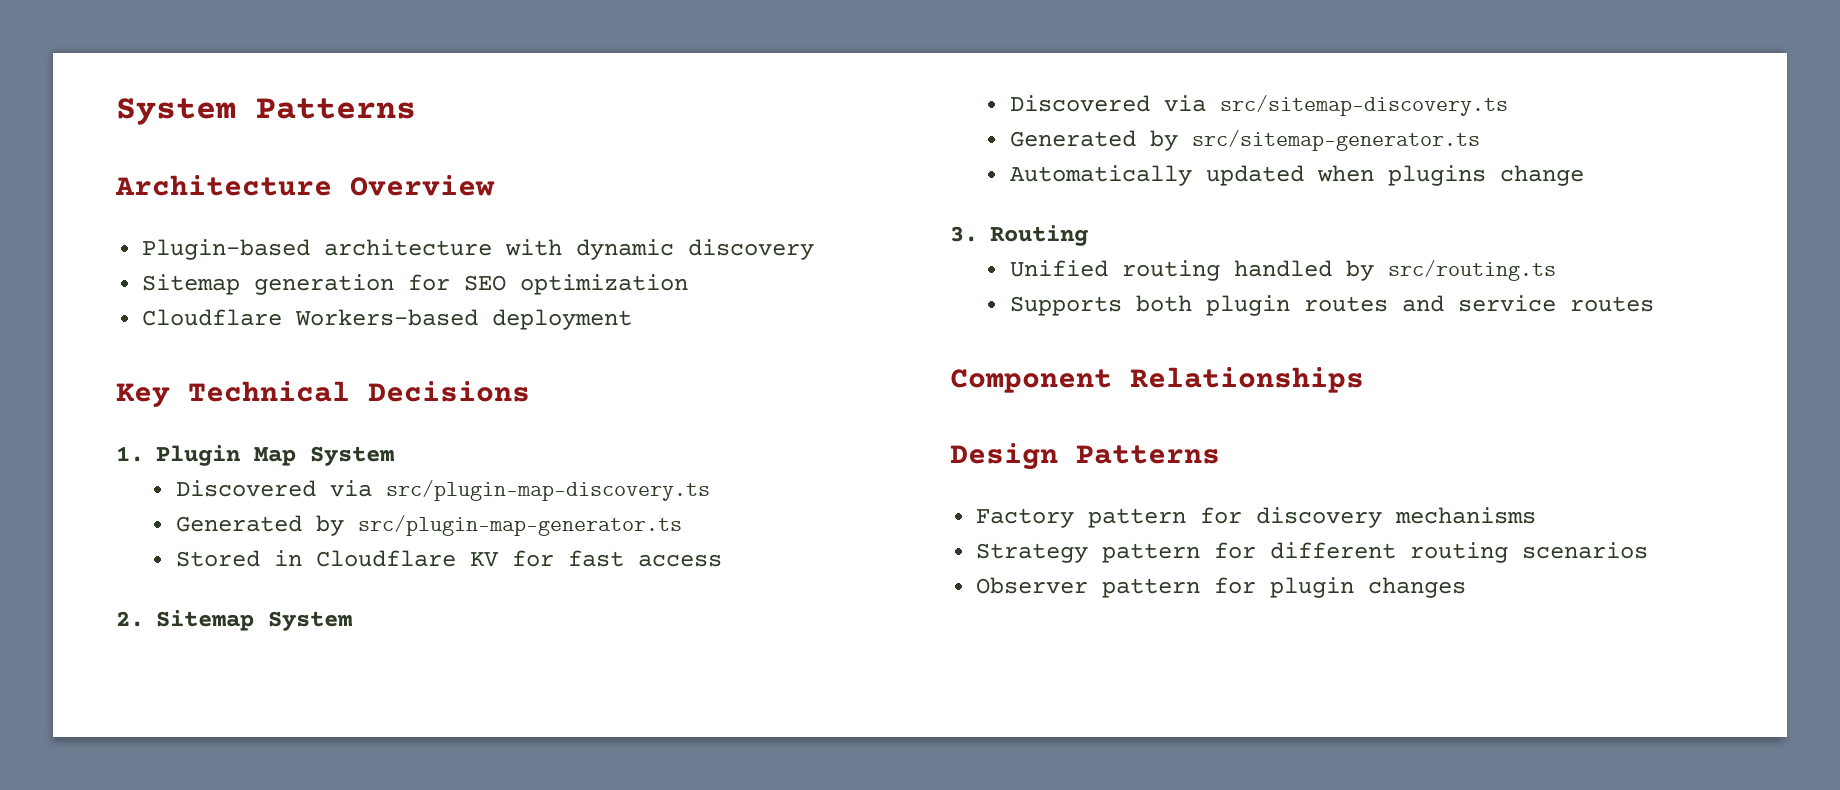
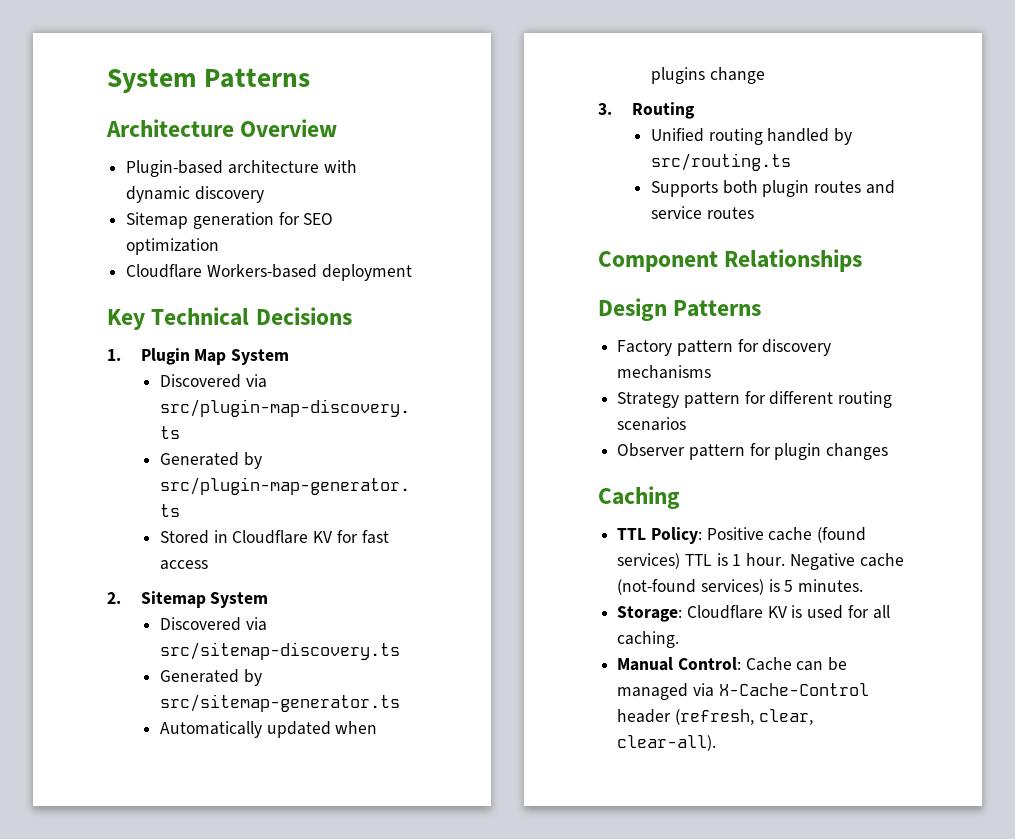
(1467, 587) none -> [598,486,680,509] [617,527,867,544] [617,553,904,570] [617,579,864,595] [617,605,890,622] [617,631,680,648] [617,657,848,671] [617,683,869,700] [617,709,813,725] [617,735,717,751] // Caching // TTL Policy: Positive cache (found services) TTL is 1 hour. Negative cache (not-found services) is 5 minutes. // Storage: Cloudflare KV is used for all caching. // Manual Control: Cache can be managed via X-Cache-Control header (refresh, clear, clear-all).

